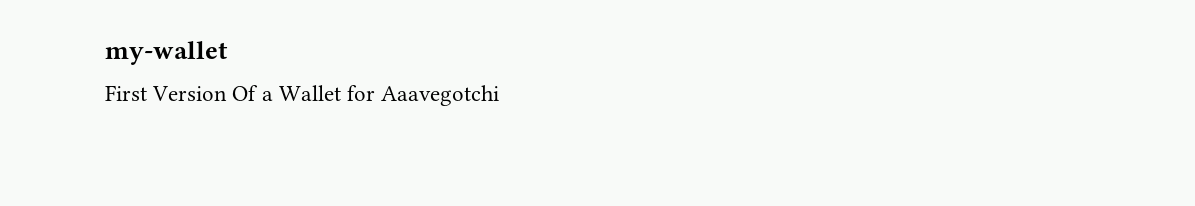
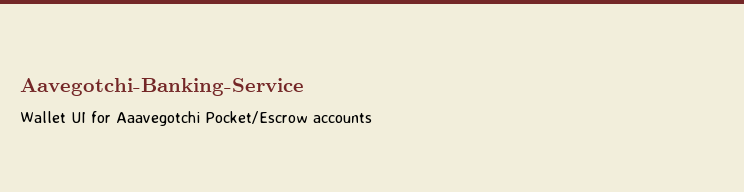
[105,41,228,65] [105,85,500,106] my-wallet // First Version Of a Wallet for Aaavegotchi -> [20,78,304,96] [20,111,372,126] Aavegotchi-Banking-Service // Wallet UI for Aaavegotchi Pocket/Escrow accounts

